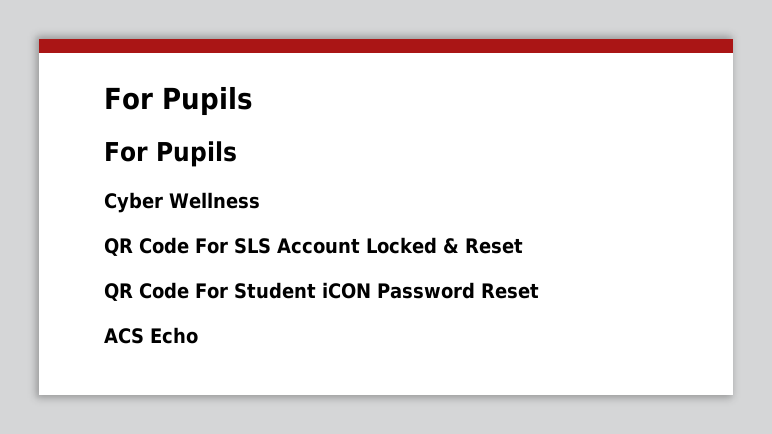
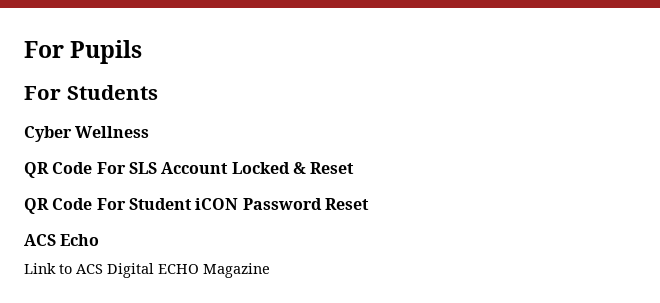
[155,141,237,167] Pupils -> [66,85,158,100] Students
(198, 335) none -> [24,263,270,278] // Link to ACS Digital ECHO Magazine

